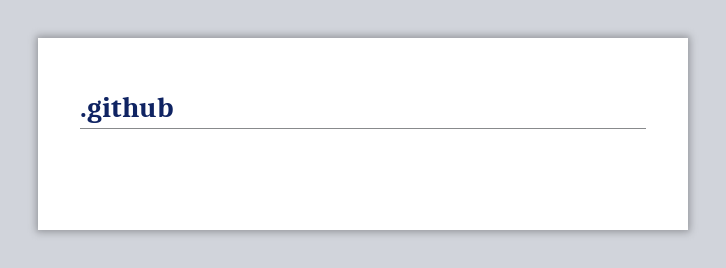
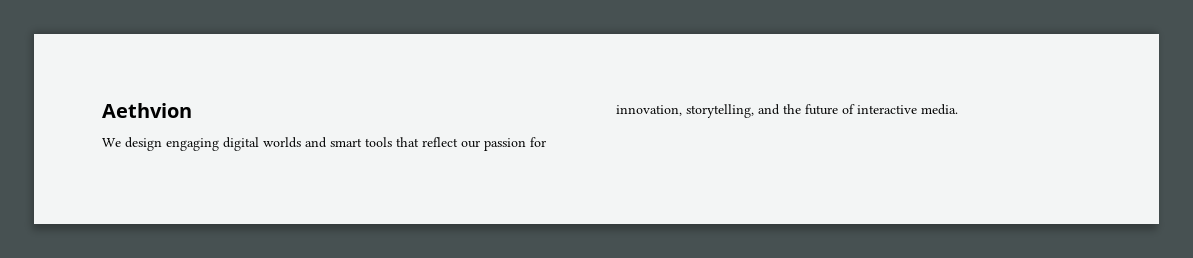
[80,96,173,123] .github -> [102,103,192,118] [102,137,546,151] [616,104,958,118] Aethvion // We design engaging digital worlds and smart tools that reflect our passion for innovation, storytelling, and the future of interactive media.

